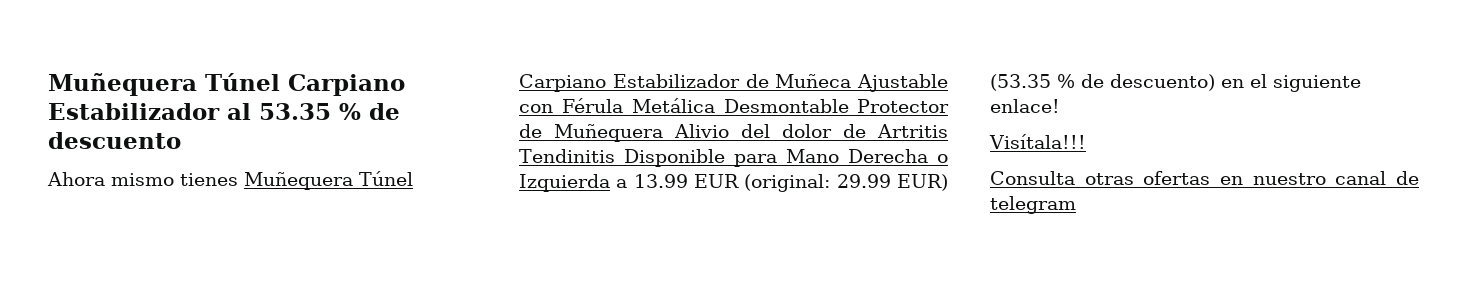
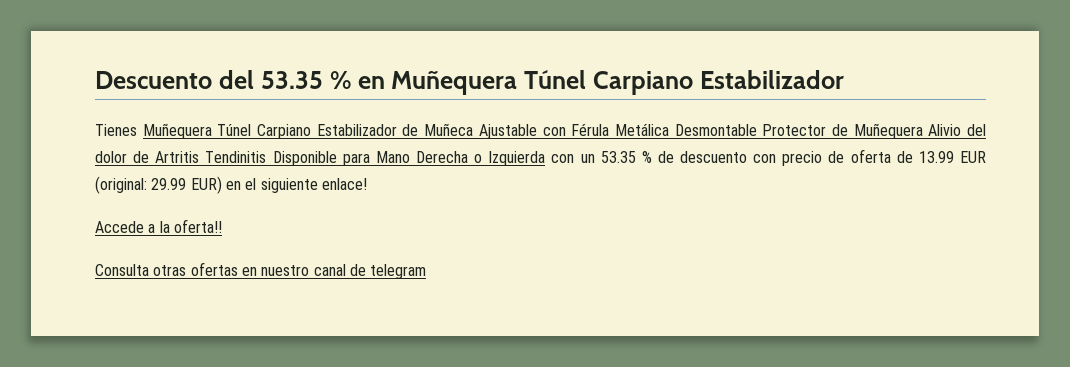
[48,73,405,96] [48,103,400,120] [48,132,181,149] [47,172,238,186] Muñequera Túnel Carpiano Estabilizador al 53.35 % de descuento // Ahora mismo tienes -> [95,70,845,95] [95,124,137,136] Descuento del 53.35 % en Muñequera Túnel Carpiano Estabilizador // Tienes
[616,179,628,188] a -> [551,149,913,166] con un 53.35 % de descuento con precio de oferta de
[990,74,1215,91] (53.35 % de descuento) -> (222, 185) none
[989,134,1086,149] Visítala!!! -> [95,219,222,233] Accede a la oferta!!

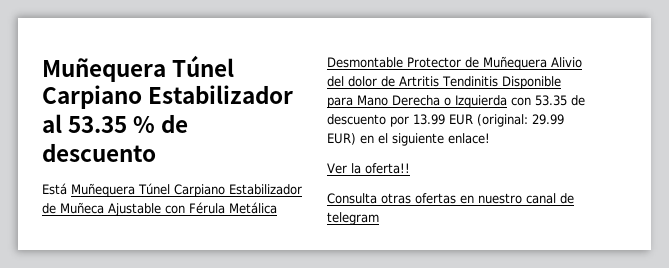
[95,70,845,95] [95,124,137,136] Descuento del 53.35 % en Muñequera Túnel Carpiano Estabilizador // Tienes -> [42,55,235,82] [42,85,294,109] [42,114,189,133] [42,143,156,162] [42,183,67,195] Muñequera Túnel Carpiano Estabilizador al 53.35 % de descuento // Está
[580,149,913,166] un 53.35 % de descuento con precio de oferta de -> [535,95,585,106] [327,114,409,127] 53.35 de descuento por
[95,221,156,233] Accede a -> [327,163,347,174] Ver

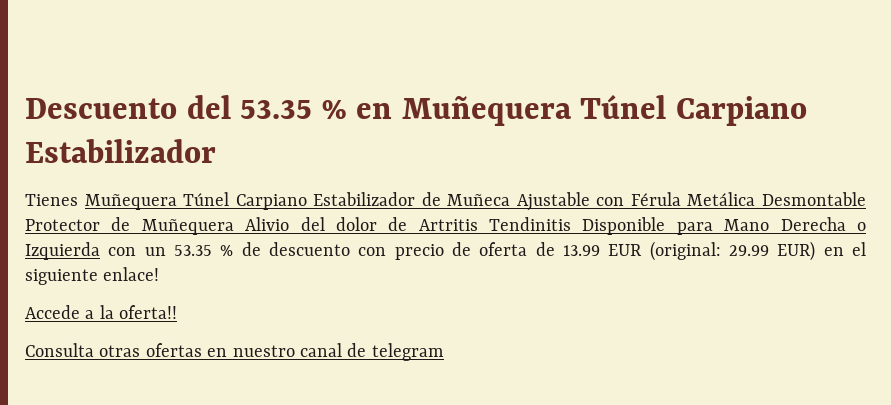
[42,55,235,82] [42,85,294,109] [42,114,189,133] [42,143,156,162] [42,183,67,195] Muñequera Túnel Carpiano Estabilizador al 53.35 % de descuento // Está -> [25,94,808,126] [25,139,216,163] [25,194,78,206] Descuento del 53.35 % en Muñequera Túnel Carpiano Estabilizador // Tienes
[535,95,585,106] [327,114,409,127] 53.35 de descuento por -> [144,242,555,260] un 53.35 % de descuento con precio de oferta de
[327,163,347,174] Ver -> [25,305,95,319] Accede a

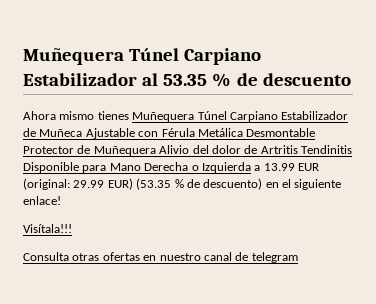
[25,94,808,126] [25,139,216,163] [25,194,78,206] Descuento del 53.35 % en Muñequera Túnel Carpiano Estabilizador // Tienes -> [23,48,262,65] [23,73,351,87] [23,111,129,120] Muñequera Túnel Carpiano Estabilizador al 53.35 % de descuento // Ahora mismo tienes
[108,242,555,260] con un 53.35 % de descuento con precio de oferta de -> [254,165,261,171] a
(816, 251) none -> [136,178,263,190] (53.35 % de descuento)
[25,305,178,319] Accede a la oferta!! -> [23,224,72,233] Visítala!!!

